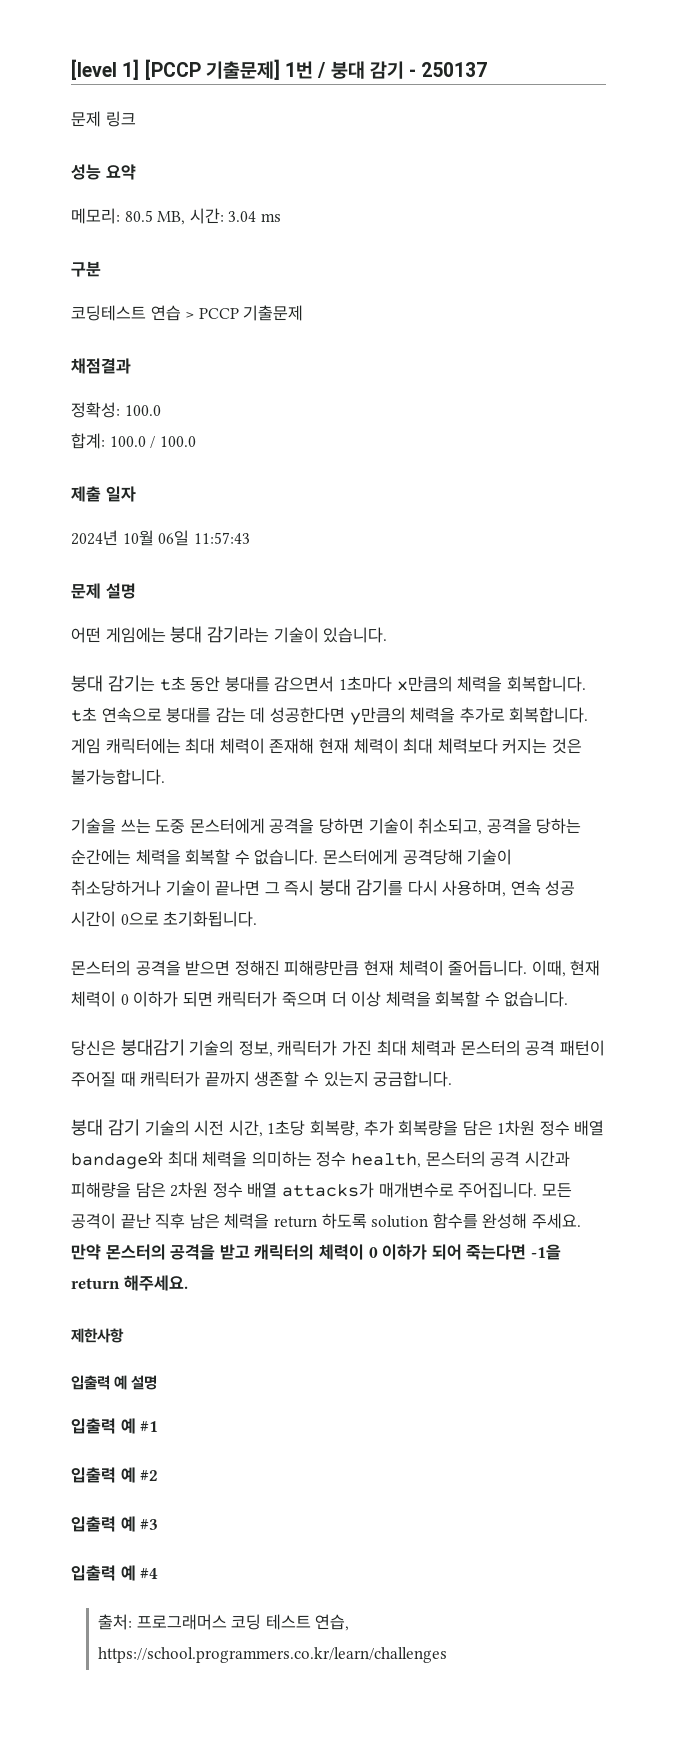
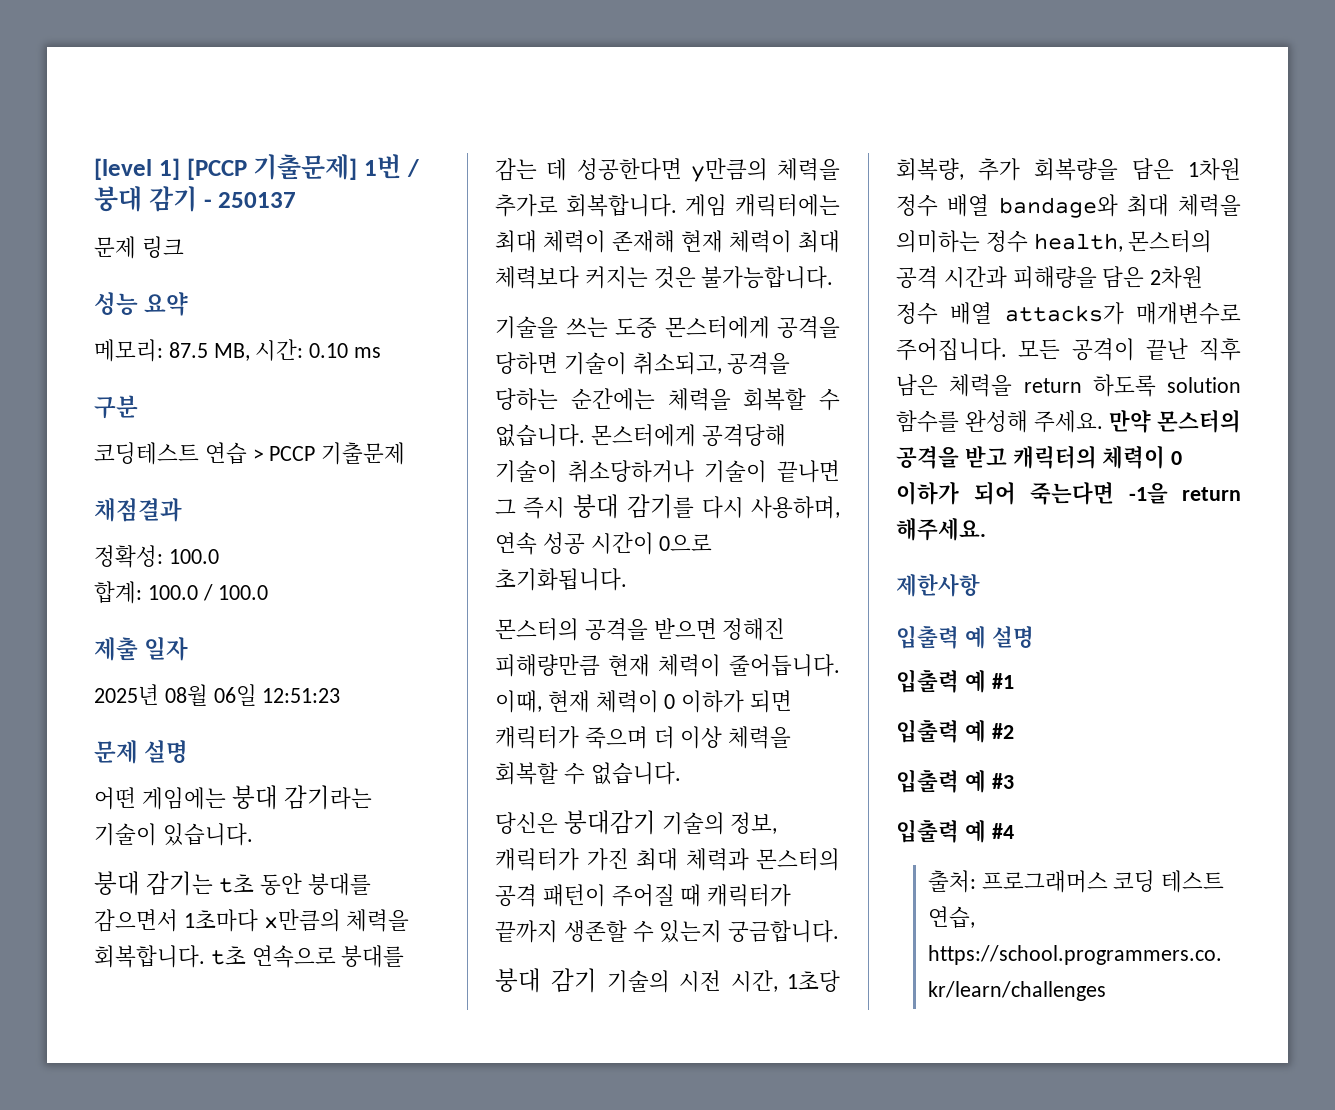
[124,210,153,222] 80.5 -> [168,342,208,358] 87.5
[228,211,257,222] 3.04 -> [309,343,349,358] 0.10
[71,530,250,546] 2024년 10월 06일 11:57:43 -> [94,684,341,706] 2025년 08월 06일 12:51:23

